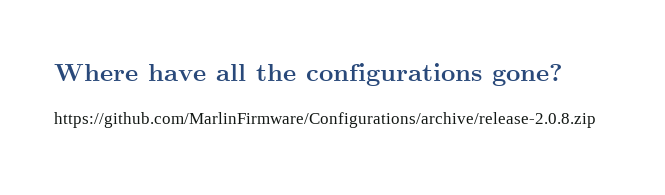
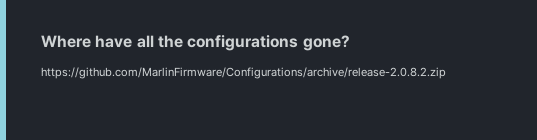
[54,112,596,128] https://github.com/MarlinFirmware/Configurations/archive/release-2.0.8.zip -> [41,67,446,79] https://github.com/MarlinFirmware/Configurations/archive/release-2.0.8.2.zip

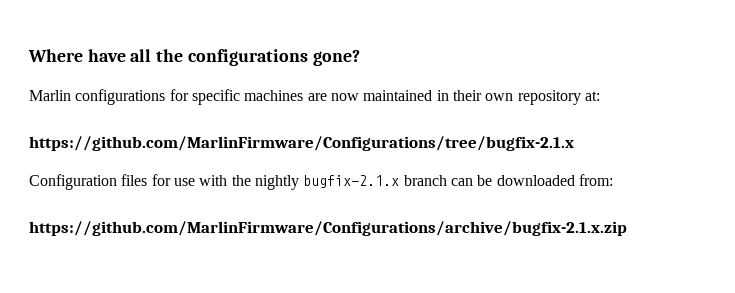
[41,67,446,79] https://github.com/MarlinFirmware/Configurations/archive/release-2.0.8.2.zip -> [29,89,600,105] [29,136,574,151] [29,174,613,190] [29,221,627,236] Marlin configurations for specific machines are now maintained in their own repository at: // https://github.com/MarlinFirmware/Configurations/tree/bugfix-2.1.x // Configuration files for use with the nightly bugfix-2.1.x branch can be downloaded from: // https://github.com/MarlinFirmware/Configurations/archive/bugfix-2.1.x.zip

